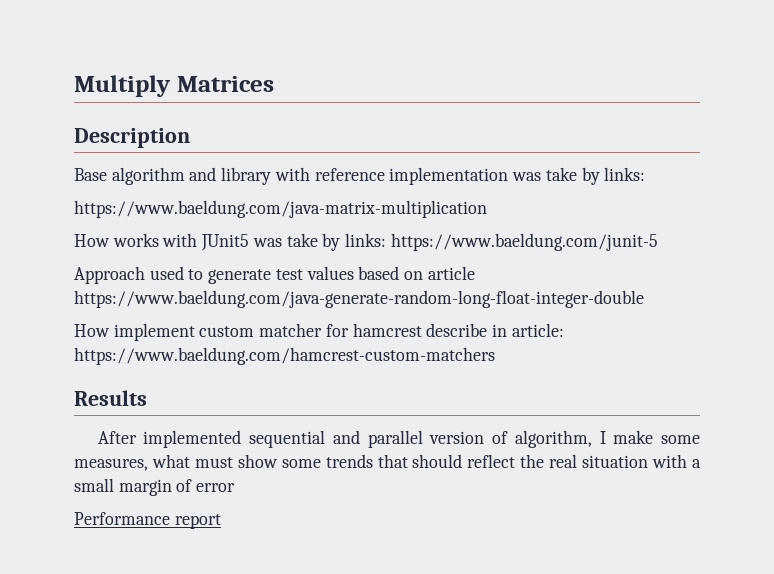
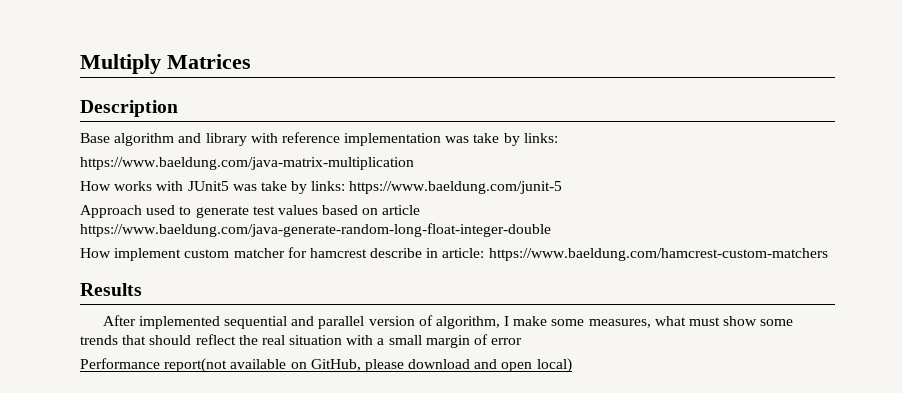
[174,514,221,529] report -> [164,358,572,373] report(not available on GitHub, please download and open local)

